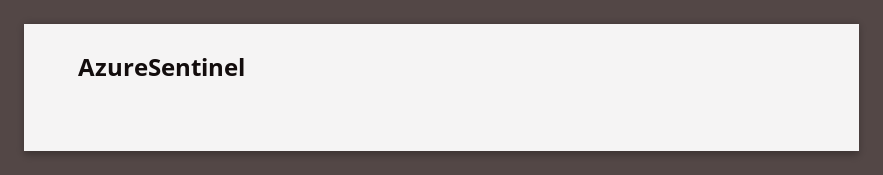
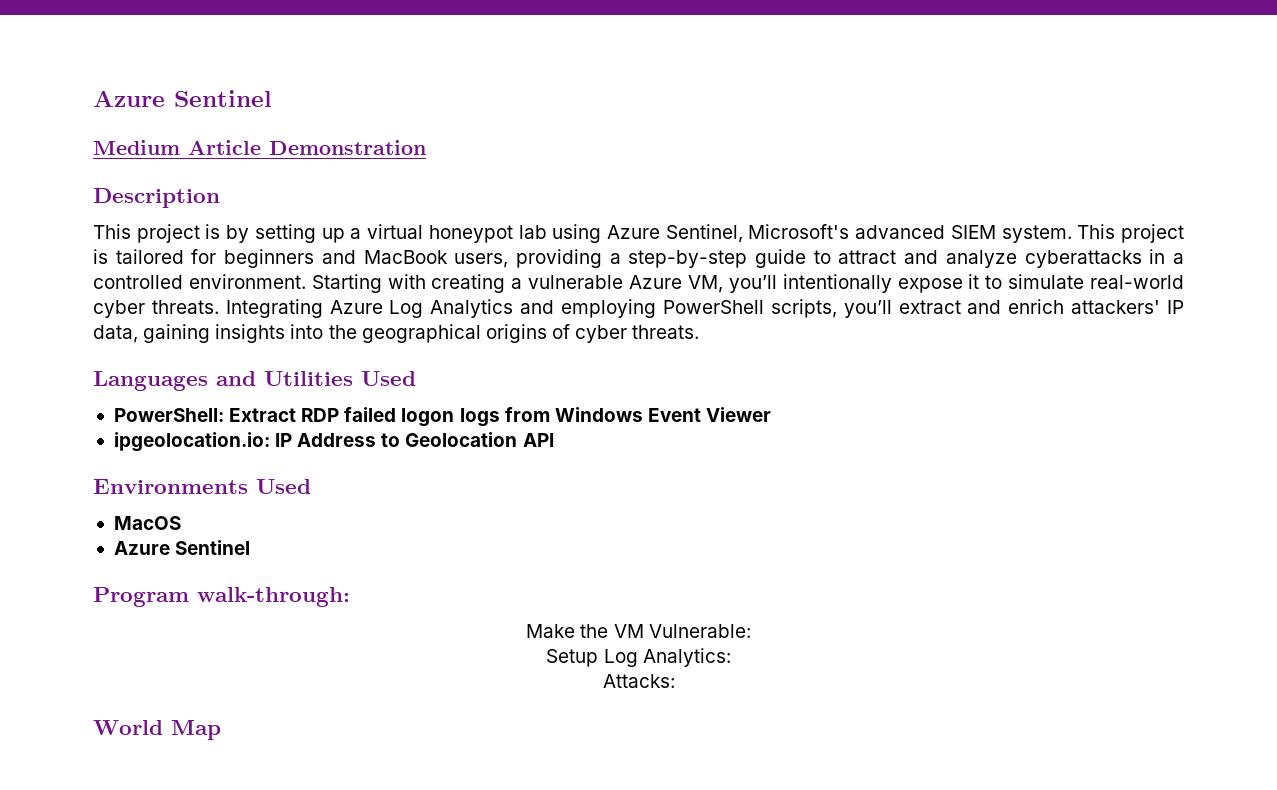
[78,58,245,76] AzureSentinel -> [93,90,272,107] [93,140,426,155] [93,188,220,208] [93,224,1184,243] [93,249,1185,268] [93,274,1184,293] [93,299,1184,318] [93,324,700,343] [93,371,416,391] [113,407,772,427] [113,432,554,452] [93,479,311,494] [113,516,181,530] [113,540,251,555] [93,587,350,607] [526,624,751,638] [546,648,731,667] [602,674,675,688] [93,720,221,740] Azure Sentinel // Medium Article Demonstration // Description // This project is by setting up a virtual honeypot lab using Azure Sentinel, Microsoft's advanced SIEM system. This project is tailored for beginners and MacBook users, providing a step-by-step guide to attract and analyze cyberattacks in a controlled environment. Starting with creating a vulnerable Azure VM, you’ll intentionally expose it to simulate real-world cyber threats. Integrating Azure Log Analytics and employing PowerShell scripts, you’ll extract and enrich attackers' IP data, gaining insights into the geographical origins of cyber threats. // Languages and Utilities Used // PowerShell: Extract RDP failed logon logs from Windows Event Viewer // ipgeolocation.io: IP Address to Geolocation API // Environments Used // MacOS // Azure Sentinel // Program walk-through: // Make the VM Vulnerable: // Setup Log Analytics: // Attacks: // World Map

